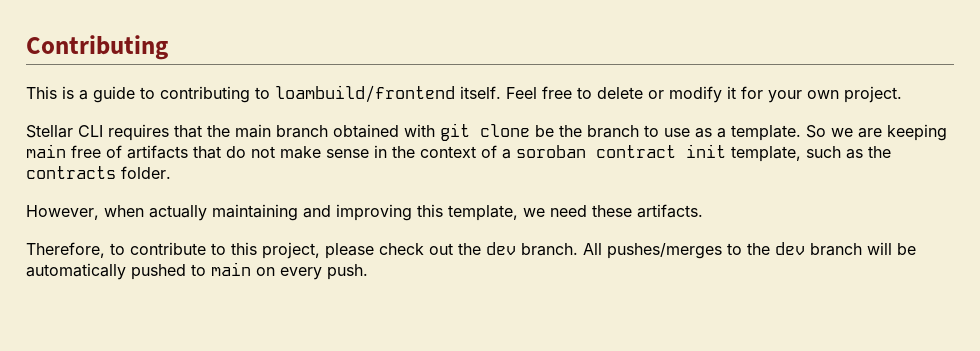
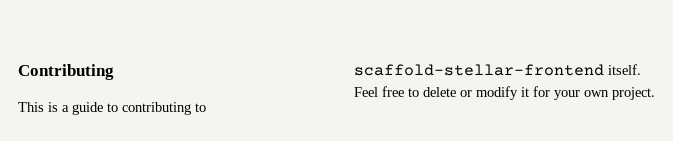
[275,85,455,103] loambuild/frontend -> [354,64,604,76] scaffold-stellar-frontend
[26,123,947,141] [26,144,891,162] [26,166,171,179] [26,204,703,221] [26,242,916,259] [26,262,368,280] // Stellar CLI requires that the main branch obtained with git clone be the branch to use as a template. So we are keeping main free of artifacts that do not make sense in the context of a soroban contract init template, such as the contracts folder. // However, when actually maintaining and improving this template, we need these artifacts. // Therefore, to contribute to this project, please check out the dev branch. All pushes/merges to the dev branch will be automatically pushed to main on every push. -> (655, 93) none

